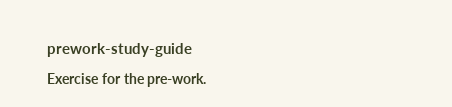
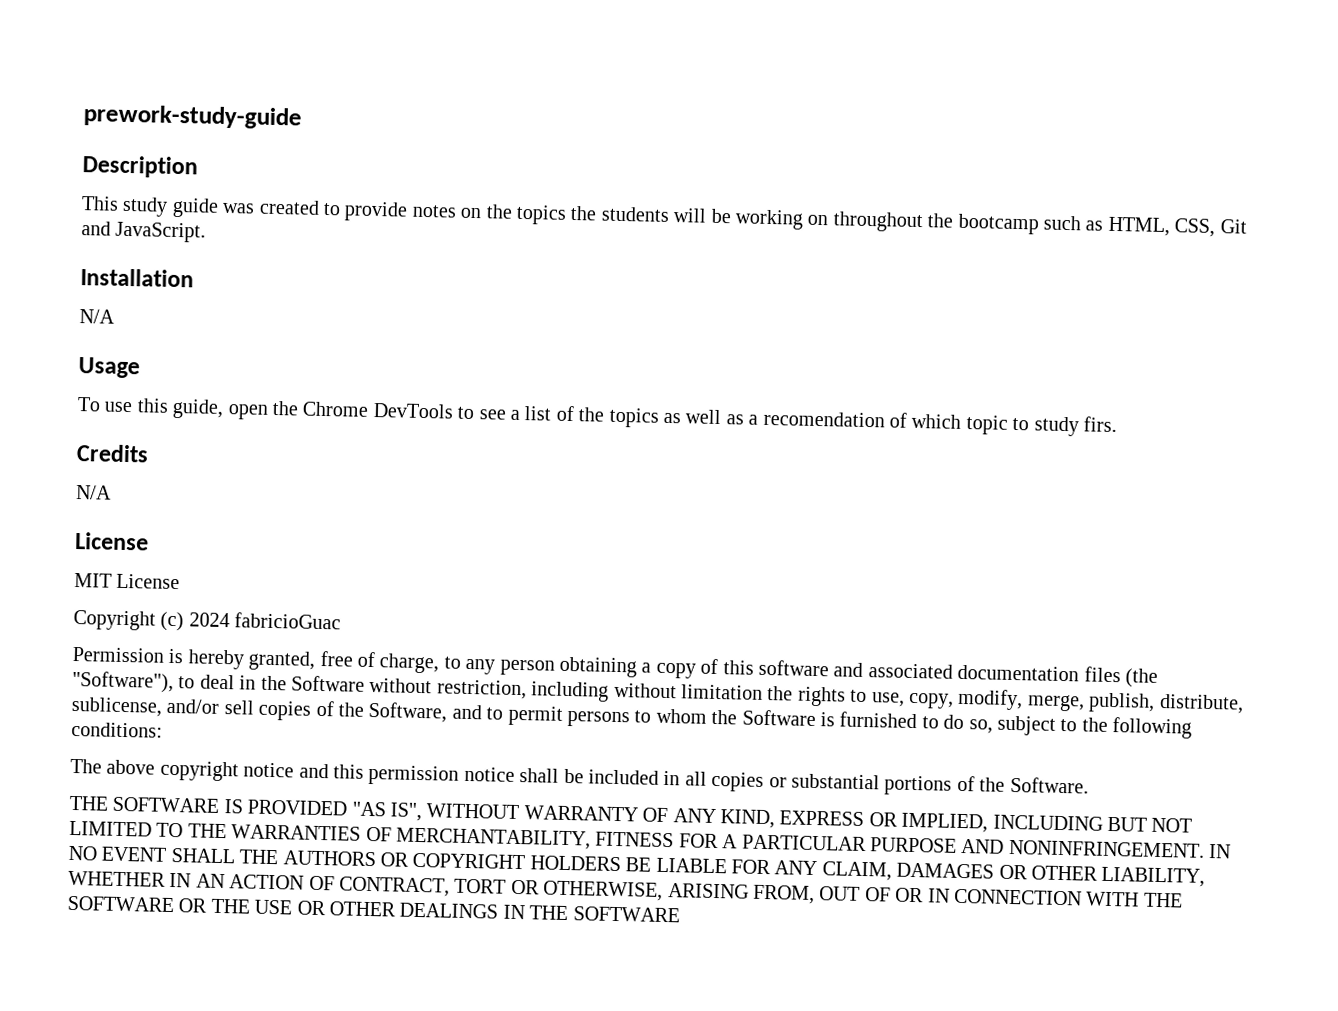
[47,73,207,87] Exercise for the pre-work. -> [82,155,198,179] [81,196,1247,238] [81,221,207,243] [80,268,194,288] [79,309,115,324] [78,357,140,379] [77,397,1117,437] [76,444,149,463] [76,484,112,500] [74,531,149,551] [74,572,181,590] [73,609,342,632] [72,646,1158,688] [72,670,1244,714] [71,696,1193,739] [71,721,163,738] [70,758,1089,796] [69,795,1193,833] [69,820,1232,859] [68,845,1206,887] [68,870,1183,908] [67,895,680,923] Description // This study guide was created to provide notes on the topics the students will be working on throughout the bootcamp such as HTML, CSS, Git and JavaScript. // Installation // N/A // Usage // To use this guide, open the Chrome DevTools to see a list of the topics as well as a recomendation of which topic to study firs. // Credits // N/A // License // MIT License // Copyright (c) 2024 fabricioGuac // Permission is hereby granted, free of charge, to any person obtaining a copy of this software and associated documentation files (the "Software"), to deal in the Software without restriction, including without limitation the rights to use, copy, modify, merge, publish, distribute, sublicense, and/or sell copies of the Software, and to permit persons to whom the Software is furnished to do so, subject to the following conditions: // The above copyright notice and this permission notice shall be included in all copies or substantial portions of the Software. // THE SOFTWARE IS PROVIDED "AS IS", WITHOUT WARRANTY OF ANY KIND, EXPRESS OR IMPLIED, INCLUDING BUT NOT LIMITED TO THE WARRANTIES OF MERCHANTABILITY, FITNESS FOR A PARTICULAR PURPOSE AND NONINFRINGEMENT. IN NO EVENT SHALL THE AUTHORS OR COPYRIGHT HOLDERS BE LIABLE FOR ANY CLAIM, DAMAGES OR OTHER LIABILITY, WHETHER IN AN ACTION OF CONTRACT, TORT OR OTHERWISE, ARISING FROM, OUT OF OR IN CONNECTION WITH THE SOFTWARE OR THE USE OR OTHER DEALINGS IN THE SOFTWARE

